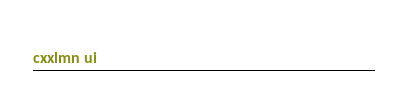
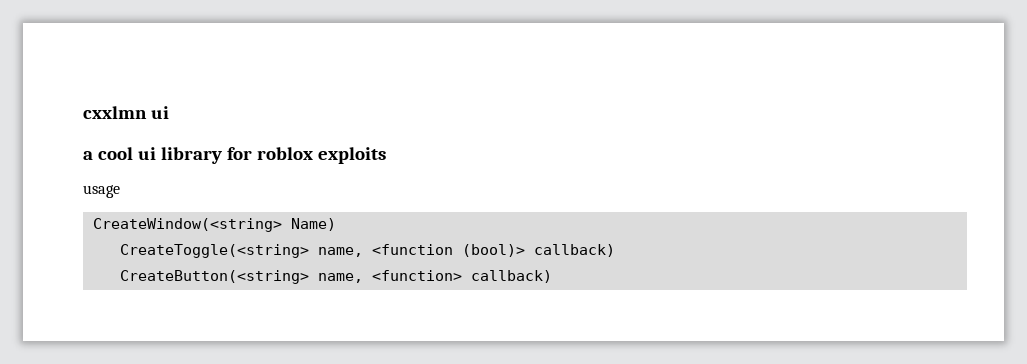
(98, 57) none -> [83,147,386,164] [83,185,120,198] [92,218,336,232] [119,244,615,258] [119,270,552,284] // a cool ui library for roblox exploits // usage // CreateWindow(<string> Name) // CreateToggle(<string> name, <function (bool)> callback) // CreateButton(<string> name, <function> callback)

